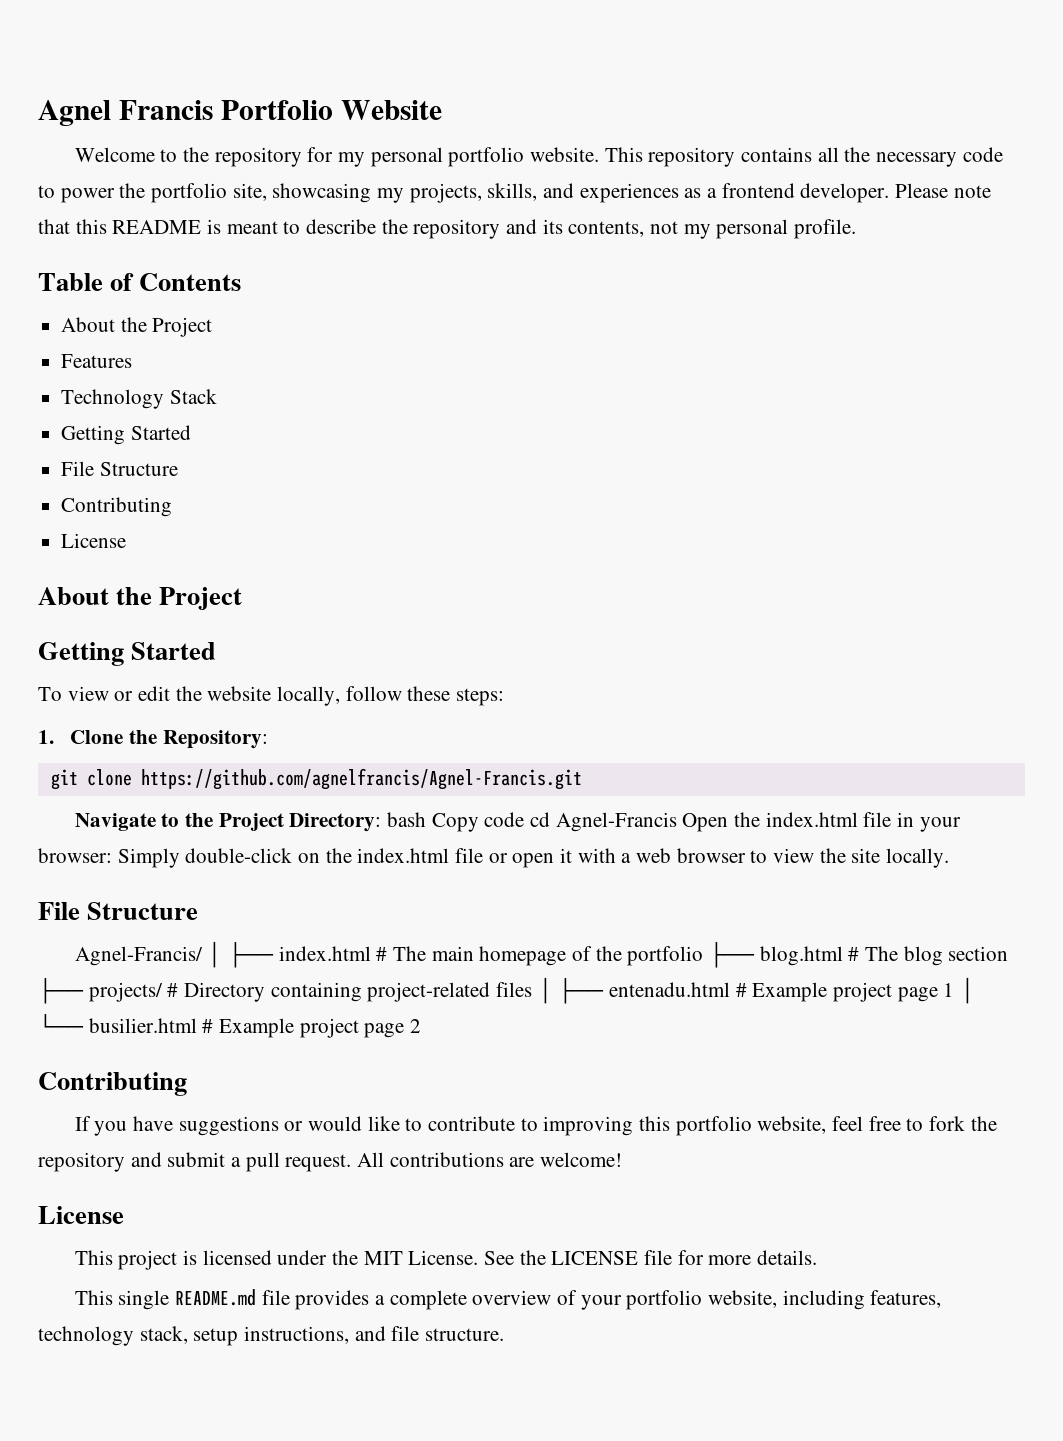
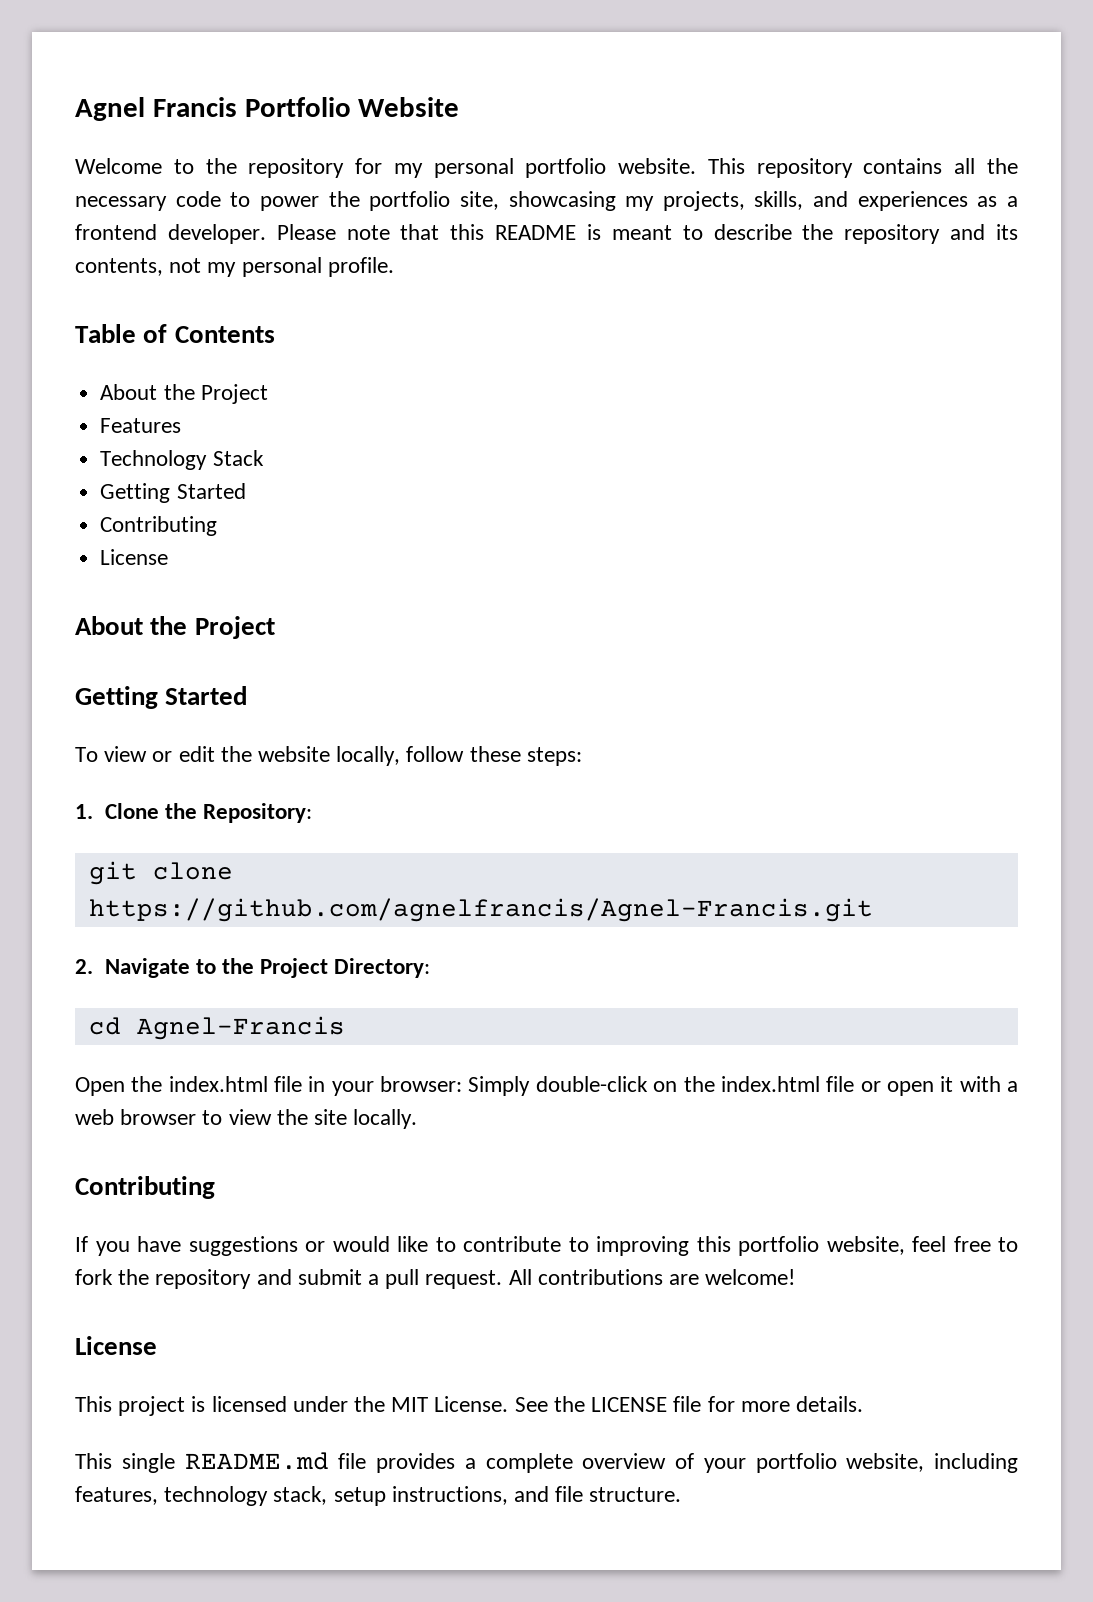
[61,461,178,476] // File Structure -> (246, 491) none
(582, 779) none -> [75,959,93,974] 2.
[387,812,525,832] bash Copy code -> (431, 968) //
(677, 822) none -> (345, 1028) //
[38,902,199,920] [74,941,1009,968] [38,977,976,1004] [38,1014,422,1038] // File Structure // Agnel-Francis/ │ ├── index.html # The main homepage of the portfolio ├── blog.html # The blog section ├── projects/ # Directory containing project-related files │ ├── entenadu.html # Example project page 1 │ └── busilier.html # Example project page 2 -> (418, 1119) none

